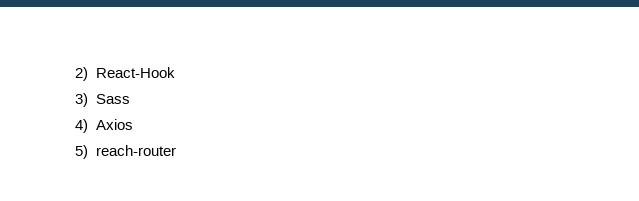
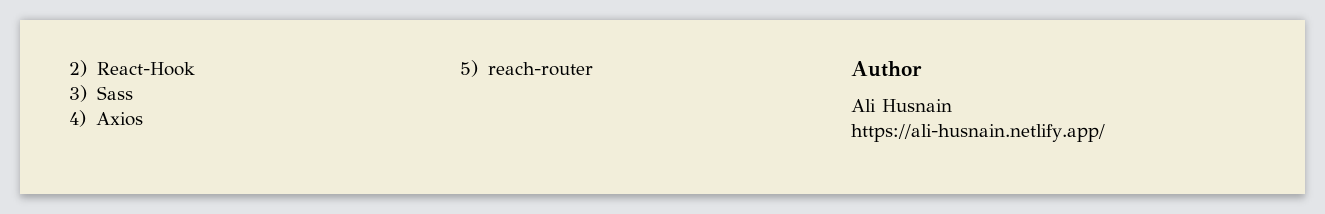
(176, 150) none -> [851,61,922,77] [851,99,952,112] [851,124,1105,142] // Author // Ali Husnain https://ali-husnain.netlify.app/

